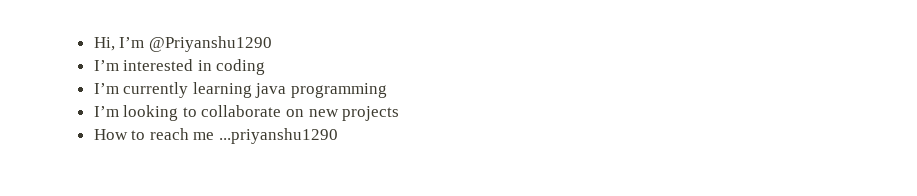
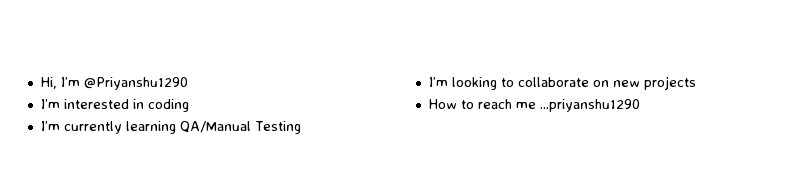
[255,83,388,98] java programming -> [179,121,301,134] QA/Manual Testing

